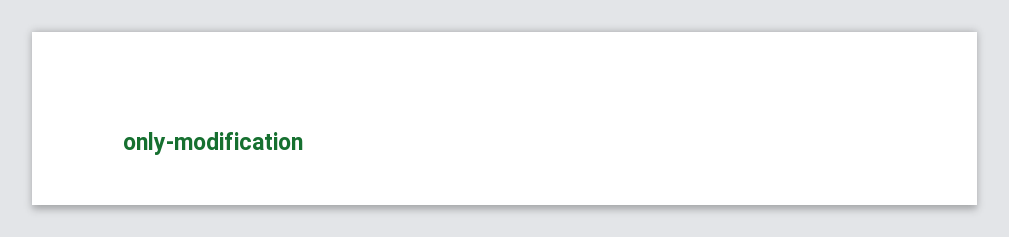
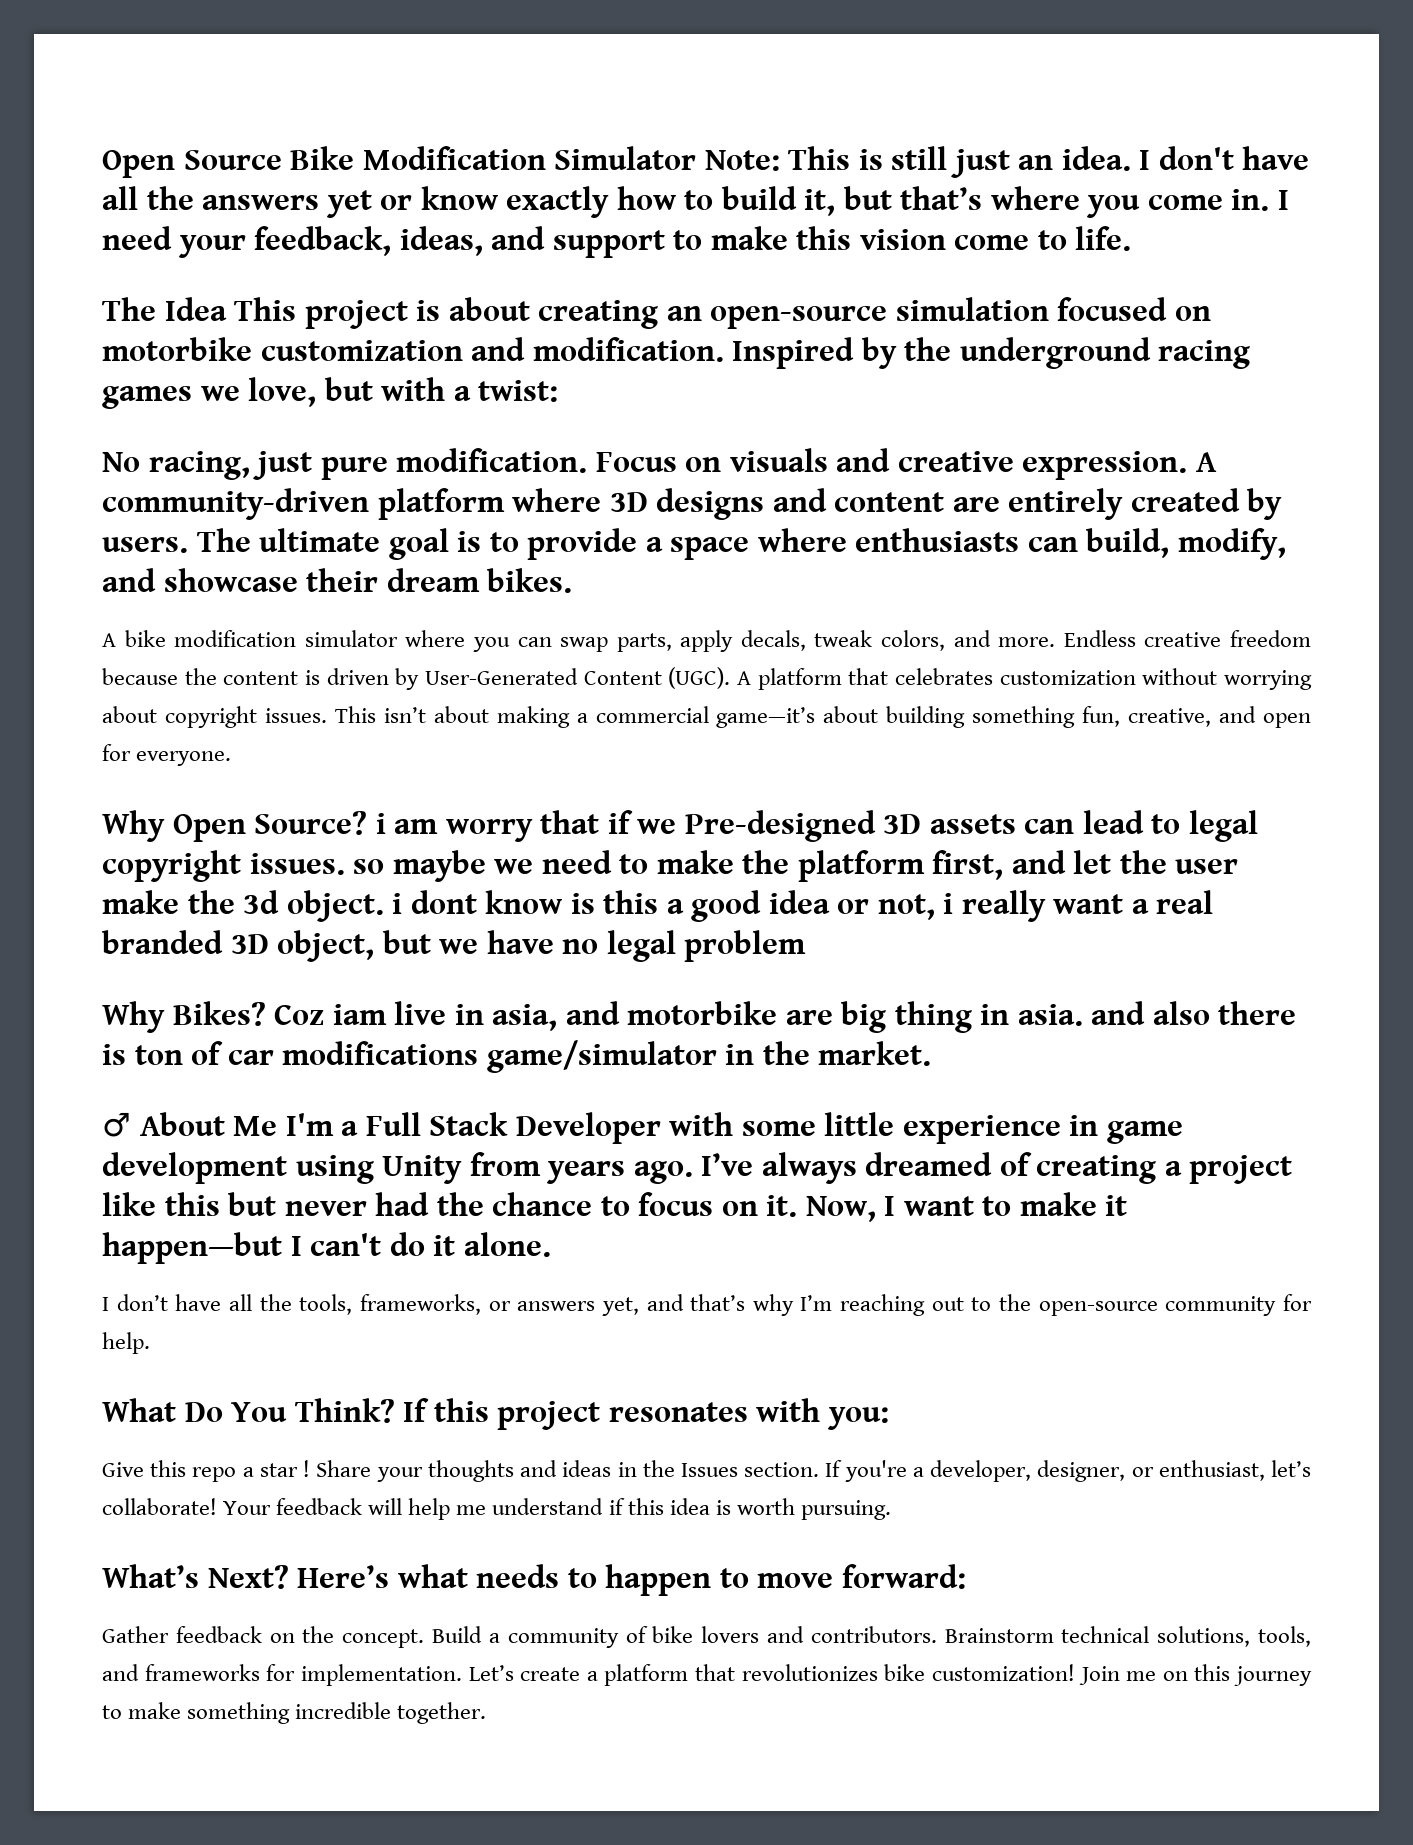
[123,132,303,155] only-modification -> [102,146,1310,178] [102,186,1289,218] [102,226,1132,258] [102,297,1211,329] [102,337,1251,369] [102,377,559,409] [102,448,1217,480] [102,488,1283,520] [102,528,1286,560] [102,568,573,593] [102,630,1311,652] [102,667,1312,690] [102,706,1311,728] [102,744,232,766] [102,810,1258,842] [102,850,1239,882] [102,890,1214,922] [102,930,807,962] [102,1001,1297,1033] [102,1040,932,1073] [102,1112,1183,1144] [102,1152,1293,1184] [102,1192,1128,1222] [102,1232,551,1264] [102,1294,1312,1316] [102,1332,150,1354] [102,1398,889,1430] [102,1460,1312,1482] [102,1498,891,1520] [102,1564,966,1596] [102,1626,1311,1648] [102,1664,1312,1686] [102,1702,487,1724] Open Source Bike Modification Simulator Note: This is still just an idea. I don't have all the answers yet or know exactly how to build it, but that’s where you come in. I need your feedback, ideas, and support to make this vision come to life. // The Idea This project is about creating an open-source simulation focused on motorbike customization and modification. Inspired by the underground racing games we love, but with a twist: // No racing, just pure modification. Focus on visuals and creative expression. A community-driven platform where 3D designs and content are entirely created by users. The ultimate goal is to provide a space where enthusiasts can build, modify, and showcase their dream bikes. // A bike modification simulator where you can swap parts, apply decals, tweak colors, and more. Endless creative freedom because the content is driven by User-Generated Content (UGC). A platform that celebrates customization without worrying about copyright issues. This isn’t about making a commercial game—it’s about building something fun, creative, and open for everyone. // Why Open Source? i am worry that if we Pre-designed 3D assets can lead to legal copyright issues. so maybe we need to make the platform first, and let the user make the 3d object. i dont know is this a good idea or not, i really want a real branded 3D object, but we have no legal problem // Why Bikes? Coz iam live in asia, and motorbike are big thing in asia. and also there is ton of car modifications game/simulator in the market. // ♂ About Me I'm a Full Stack Developer with some little experience in game development using Unity from years ago. I’ve always dreamed of creating a project like this but never had the chance to focus on it. Now, I want to make it happen—but I can't do it alone. // I don’t have all the tools, frameworks, or answers yet, and that’s why I’m reaching out to the open-source community for help. // What Do You Think? If this project resonates with you: // Give this repo a star ! Share your thoughts and ideas in the Issues section. If you're a developer, designer, or enthusiast, let’s collaborate! Your feedback will help me understand if this idea is worth pursuing. // What’s Next? Here’s what needs to happen to move forward: // Gather feedback on the concept. Build a community of bike lovers and contributors. Brainstorm technical solutions, tools, and frameworks for implementation. Let’s create a platform that revolutionizes bike customization! Join me on this journey to make something incredible together.

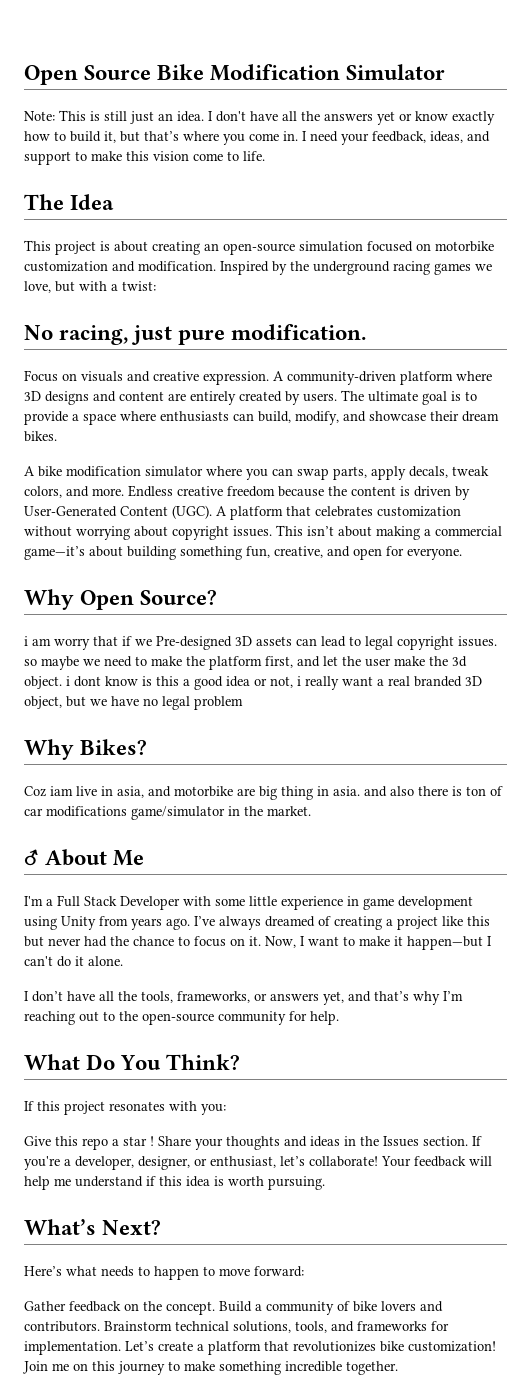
(697, 158) none -> (446, 72) //
(227, 309) none -> (115, 202) //
(588, 460) none -> (367, 332) //
(368, 823) none -> (218, 597) //
(266, 1013) none -> (148, 747) //
(278, 1126) none -> (145, 858) //
(395, 1410) none -> (241, 1062) //
(289, 1577) none -> (162, 1227) //

